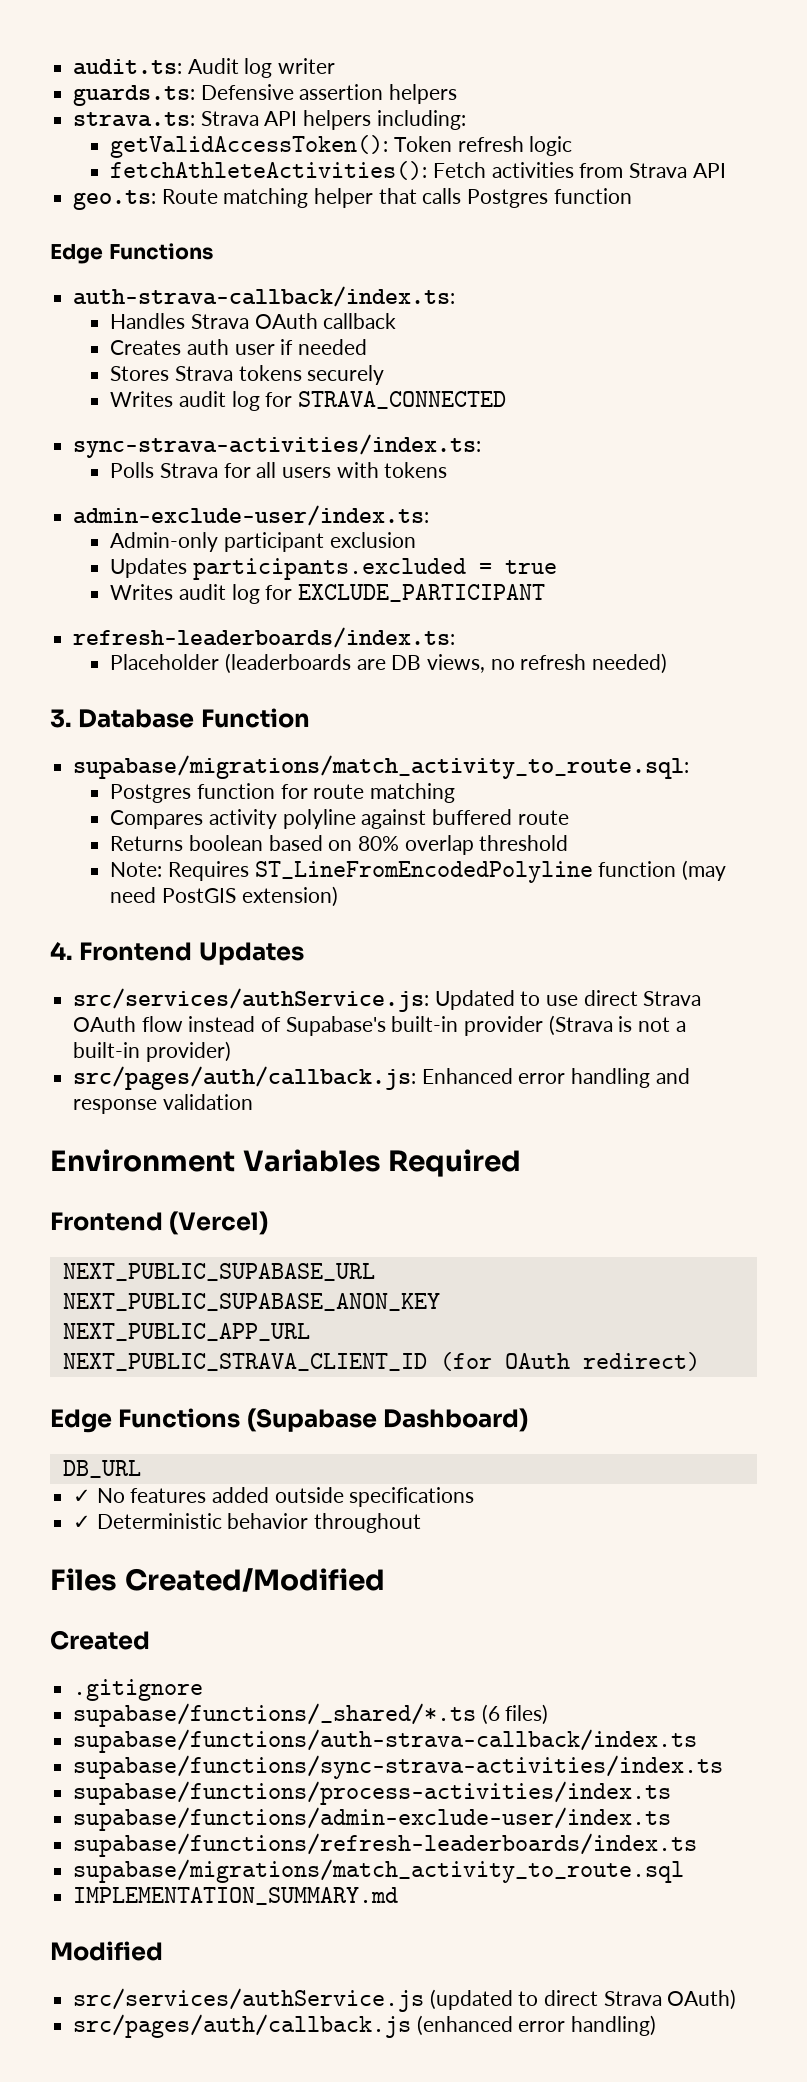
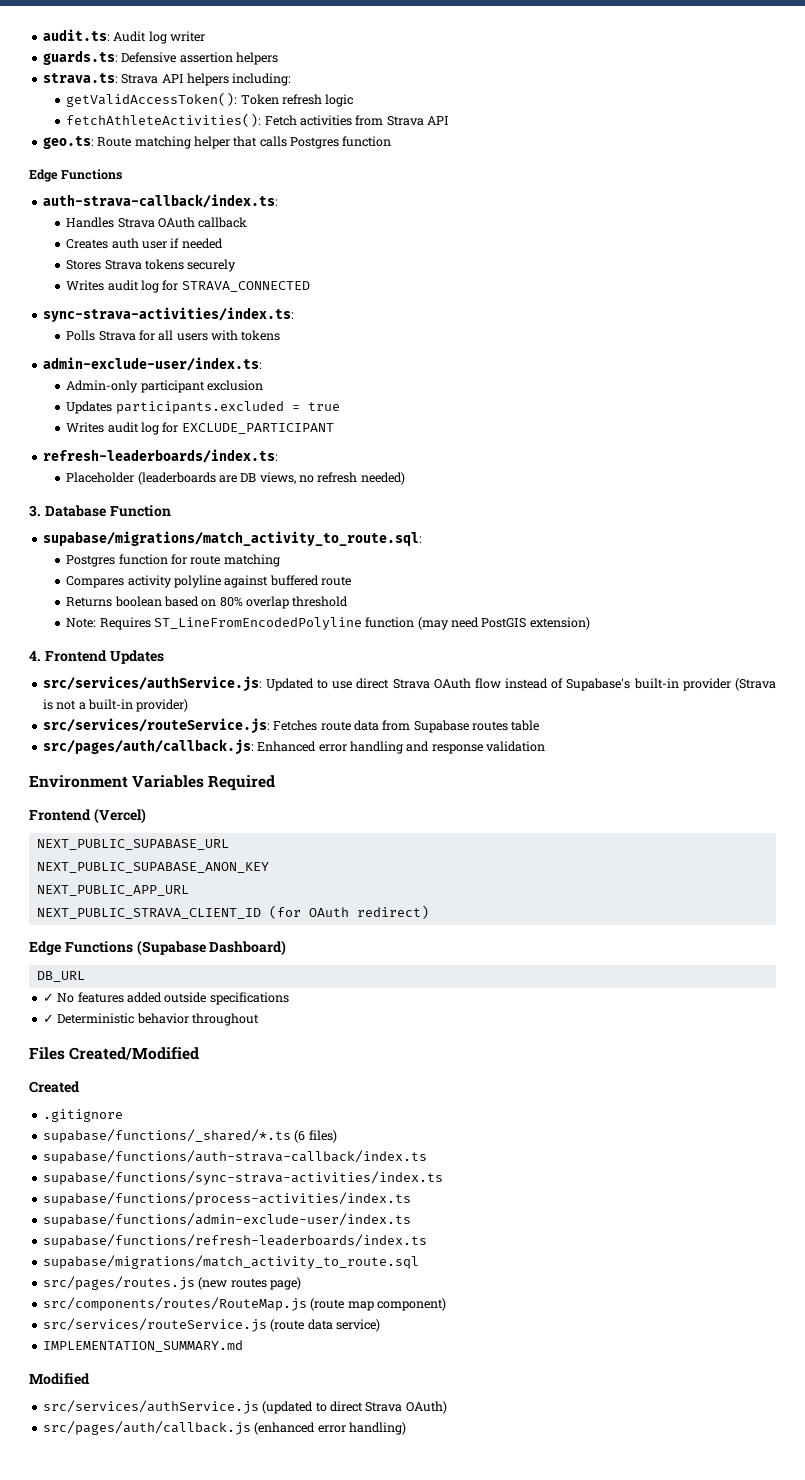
(231, 1051) none -> [42,718,540,734] // src/services/routeService.js: Fetches route data from Supabase routes table
(685, 1871) none -> [42,1276,301,1290] [42,1297,446,1311] [42,1318,380,1332] // src/pages/routes.js (new routes page) // src/components/routes/RouteMap.js (route map component) // src/services/routeService.js (route data service)

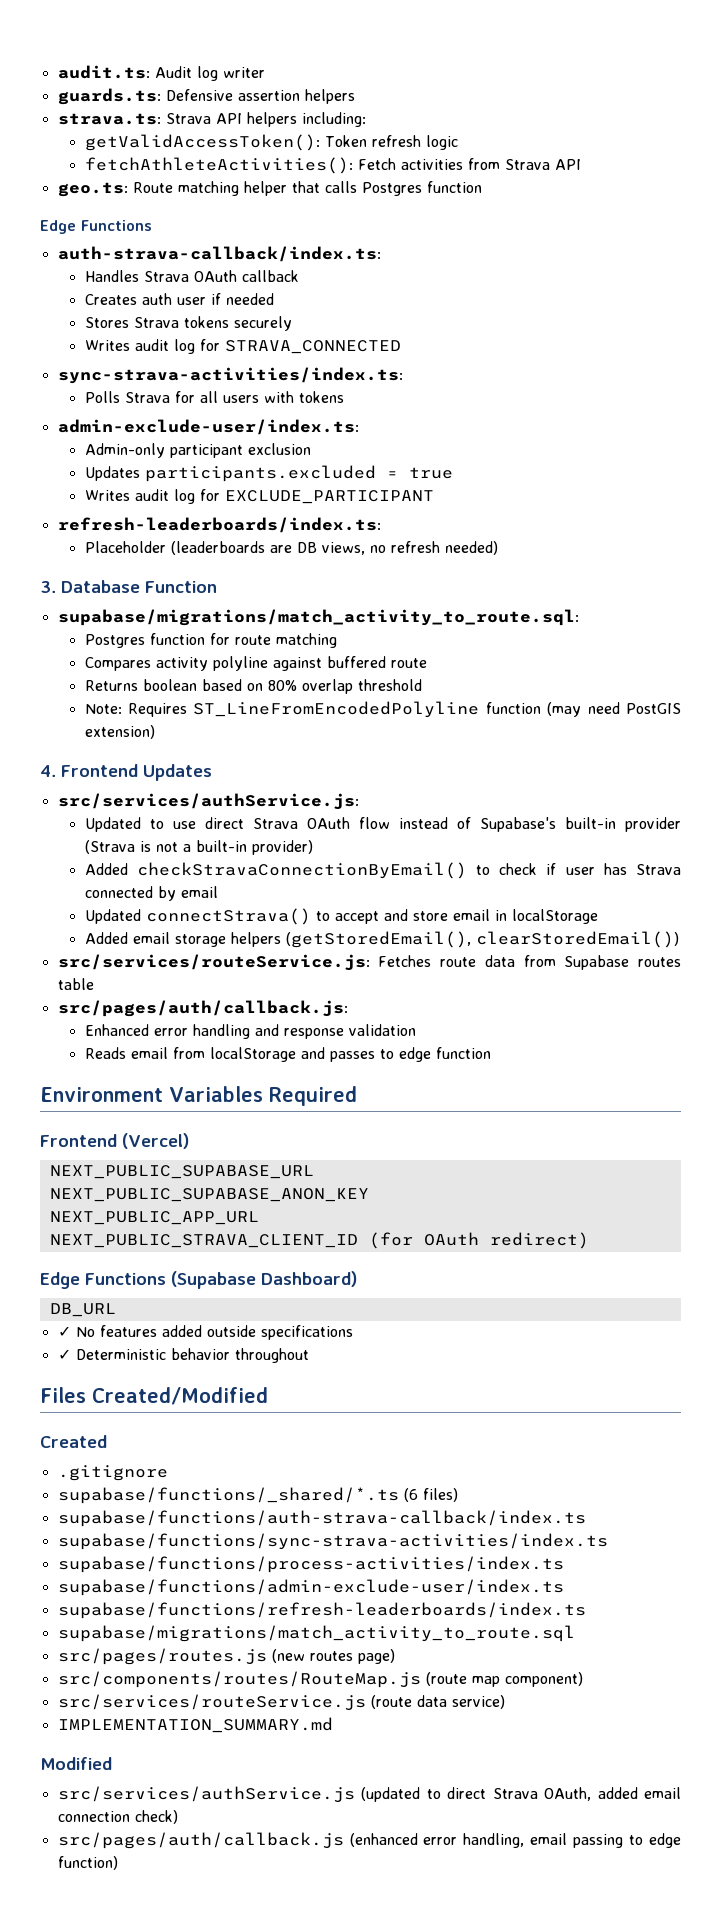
(262, 684) none -> (359, 801) //
(189, 705) none -> [84,862,682,879] [84,886,218,901] [84,908,598,925] [84,931,679,948] // Added checkStravaConnectionByEmail() to check if user has Strava connected by email // Updated connectStrava() to accept and store email in localStorage // Added email storage helpers (getStoredEmail(), clearStoredEmail())
(254, 747) none -> (348, 1008) //
(545, 746) none -> [84,1047,491,1062] // Reads email from localStorage and passes to edge function
[405,1401,447,1414] [42,1421,406,1435] OAuth) // src/pages/auth/callback.js (enhanced error handling) -> [544,1787,681,1801] [57,1810,178,1824] [57,1832,681,1849] [57,1856,118,1870] OAuth, added email connection check) // src/pages/auth/callback.js (enhanced error handling, email passing to edge function)

